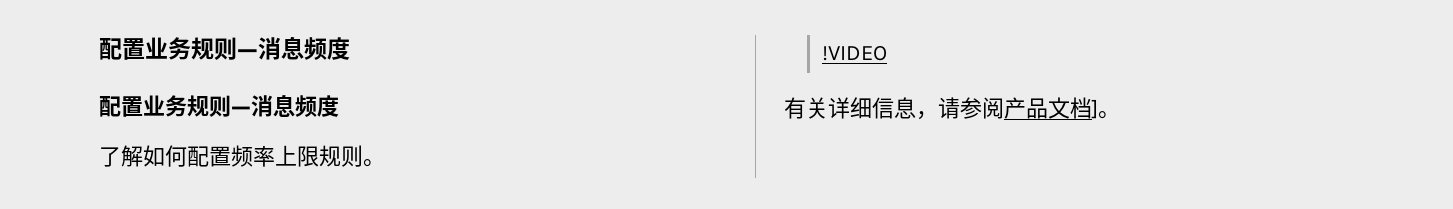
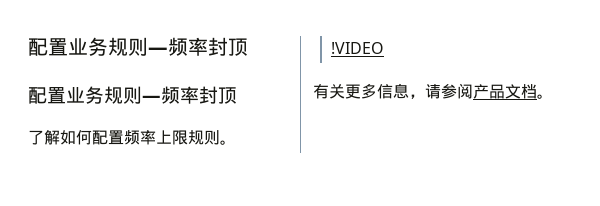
[99,36,350,60] [99,94,339,117] 配置业务规则—消息频度 // 配置业务规则—消息频度 -> [28,37,248,56] [28,86,237,104] 配置业务规则—频率封顶 // 配置业务规则—频率封顶
[828,97,872,119] 详细 -> [345,83,377,99] 更多
[1091,99,1098,119] ] -> (537, 91) none

